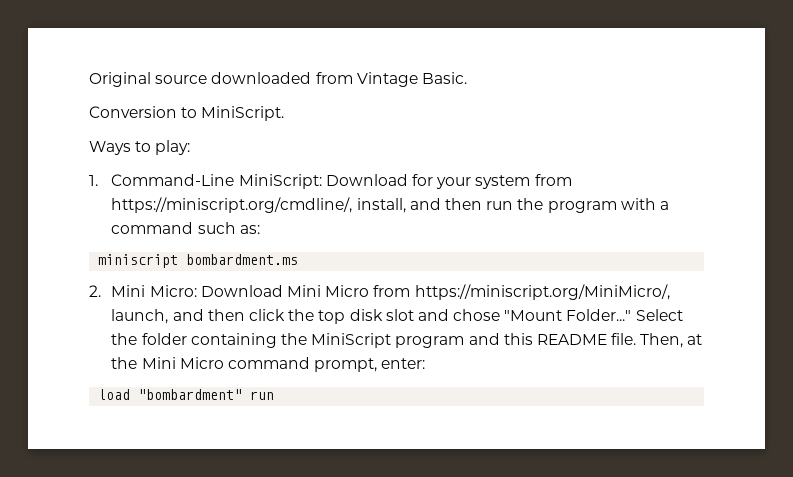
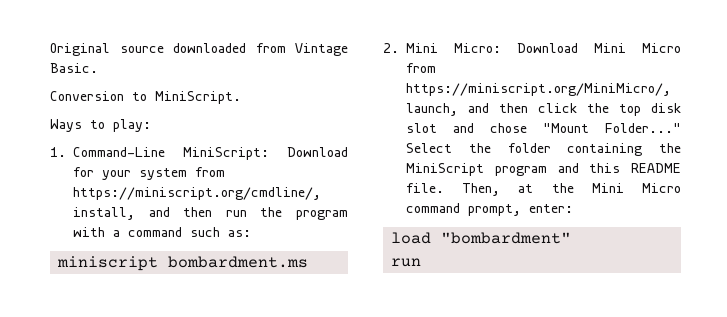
(243, 394) none -> (572, 238) //

